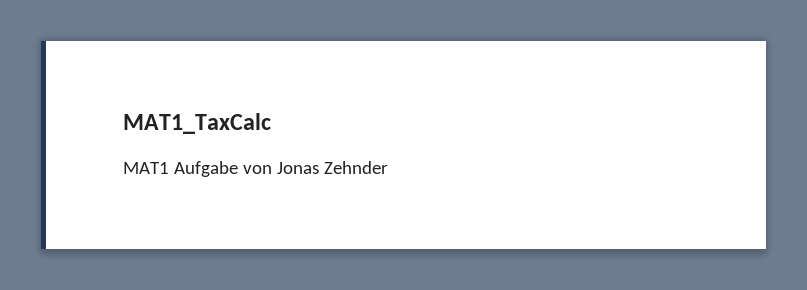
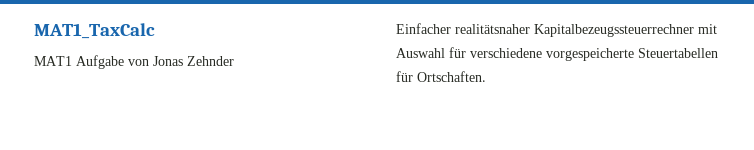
(388, 167) none -> [396,23,717,37] [396,47,718,61] [396,71,486,82] // Einfacher realitätsnaher Kapitalbezeugssteuerrechner mit Auswahl für verschiedene vorgespeicherte Steuertabellen für Ortschaften.

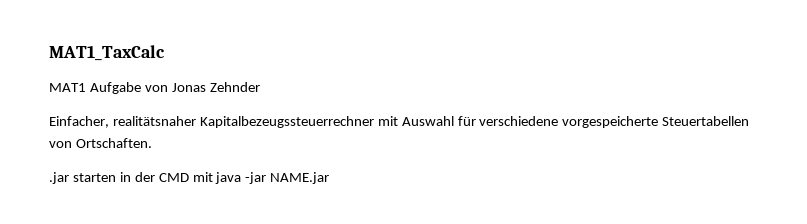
[396,23,451,34] Einfacher -> [49,116,109,128] Einfacher,
[396,71,413,82] für -> [49,141,72,148] von
(486, 76) none -> [49,172,330,184] // .jar starten in der CMD mit java -jar NAME.jar

